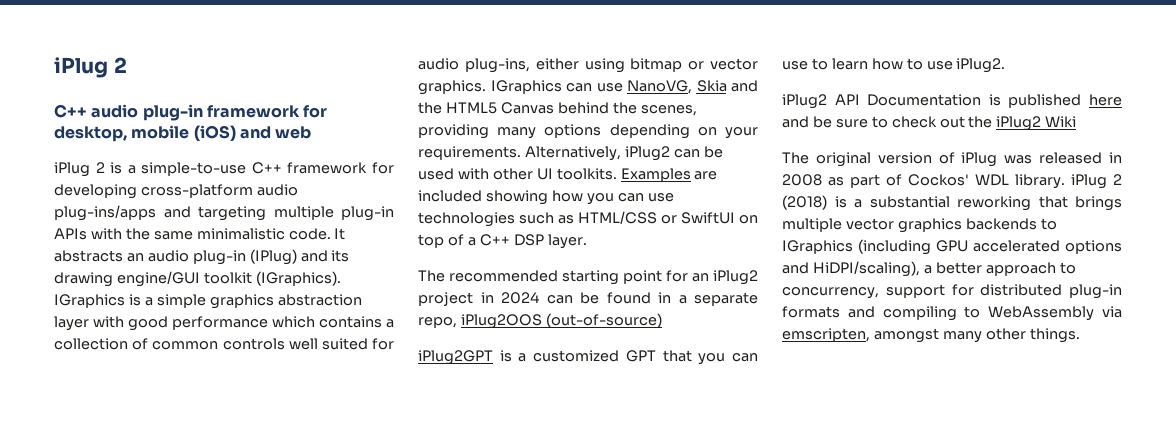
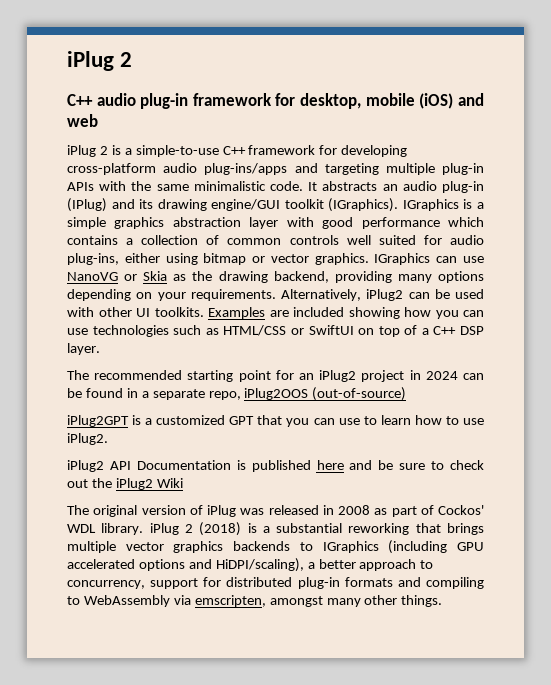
[627,80,758,94] [418,102,697,116] NanoVG, Skia and the HTML5 Canvas behind the scenes, -> [67,271,329,283] NanoVG or Skia as the drawing backend,

